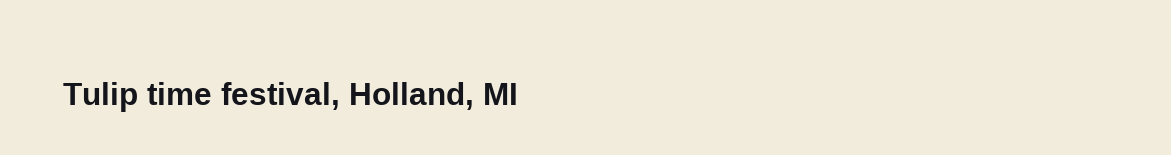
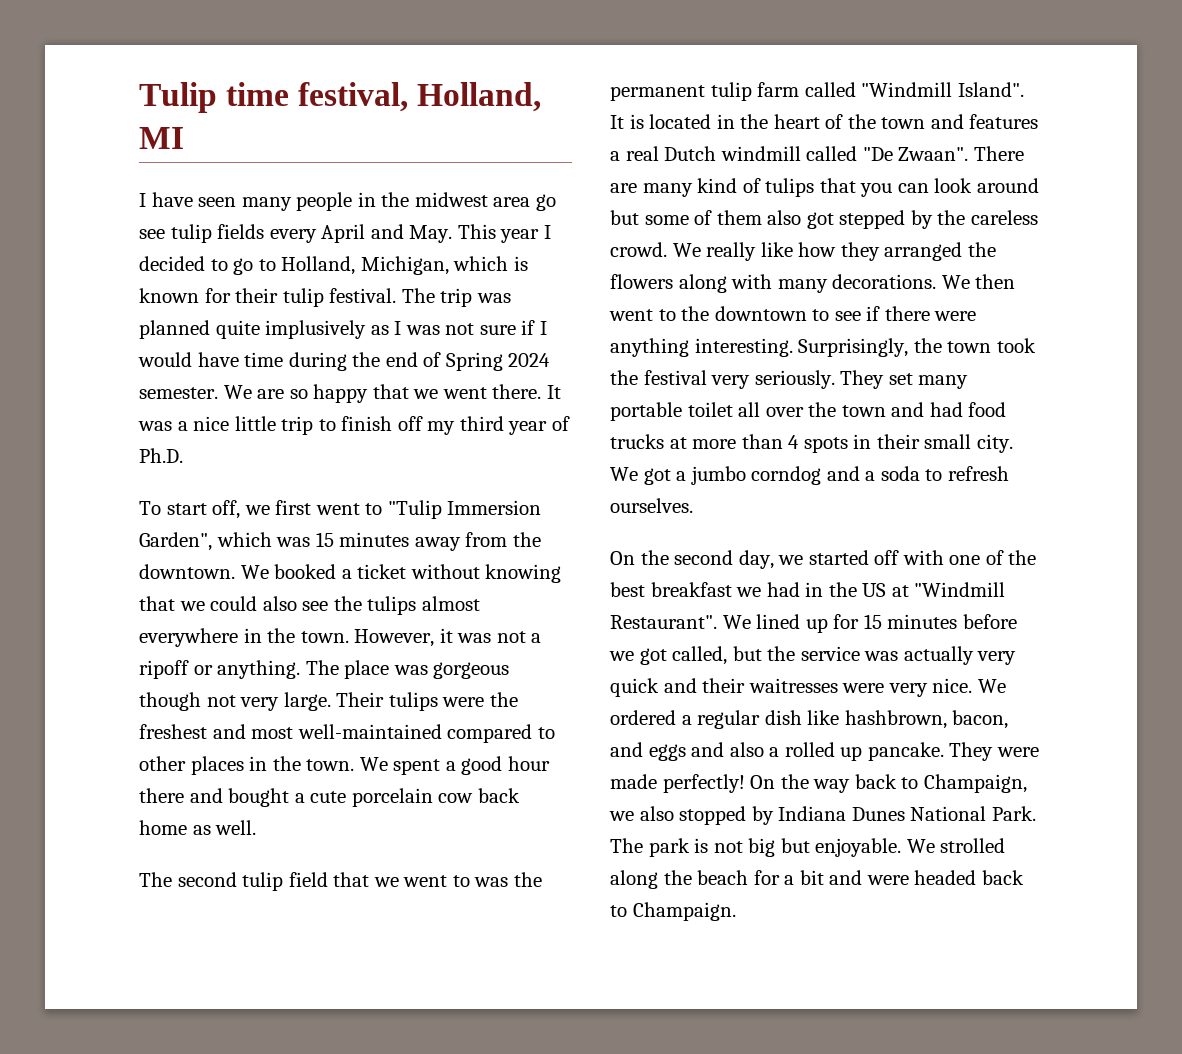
(518, 94) none -> [139,192,556,211] [139,224,551,243] [139,256,528,275] [139,288,511,307] [139,320,547,339] [138,352,551,371] [139,384,561,403] [138,416,570,435] [139,448,183,463] [139,500,542,519] [139,532,541,551] [139,564,562,583] [139,596,480,615] [139,628,542,647] [139,660,510,679] [139,692,518,711] [139,724,555,743] [139,756,550,775] [139,788,520,807] [139,820,257,835] [139,872,542,891] [610,82,1024,101] [610,114,1039,129] [610,146,1024,161] [610,178,1039,197] [610,210,1038,229] [610,242,996,261] [610,274,1016,293] [609,306,977,321] [610,338,1036,357] [610,370,969,389] [610,402,1007,421] [610,434,1013,453] [610,466,1009,485] [610,498,693,513] [610,550,1037,569] [610,582,1006,597] [610,614,1017,633] [609,646,1017,665] [610,678,1006,697] [610,710,1009,729] [610,742,1039,761] [610,774,1027,793] [609,806,1036,825] [610,838,1006,857] [610,870,1024,889] [610,902,736,921] // I have seen many people in the midwest area go see tulip fields every April and May. This year I decided to go to Holland, Michigan, which is known for their tulip festival. The trip was planned quite implusively as I was not sure if I would have time during the end of Spring 2024 semester. We are so happy that we went there. It was a nice little trip to finish off my third year of Ph.D. // To start off, we first went to "Tulip Immersion Garden", which was 15 minutes away from the downtown. We booked a ticket without knowing that we could also see the tulips almost everywhere in the town. However, it was not a ripoff or anything. The place was gorgeous though not very large. Their tulips were the freshest and most well-maintained compared to other places in the town. We spent a good hour there and bought a cute porcelain cow back home as well. // The second tulip field that we went to was the permanent tulip farm called "Windmill Island". It is located in the heart of the town and features a real Dutch windmill called "De Zwaan". There are many kind of tulips that you can look around but some of them also got stepped by the careless crowd. We really like how they arranged the flowers along with many decorations. We then went to the downtown to see if there were anything interesting. Surprisingly, the town took the festival very seriously. They set many portable toilet all over the town and had food trucks at more than 4 spots in their small city. We got a jumbo corndog and a soda to refresh ourselves. // On the second day, we started off with one of the best breakfast we had in the US at "Windmill Restaurant". We lined up for 15 minutes before we got called, but the service was actually very quick and their waitresses were very nice. We ordered a regular dish like hashbrown, bacon, and eggs and also a rolled up pancake. They were made perfectly! On the way back to Champaign, we also stopped by Indiana Dunes National Park. The park is not big but enjoyable. We strolled along the beach for a bit and were headed back to Champaign.

